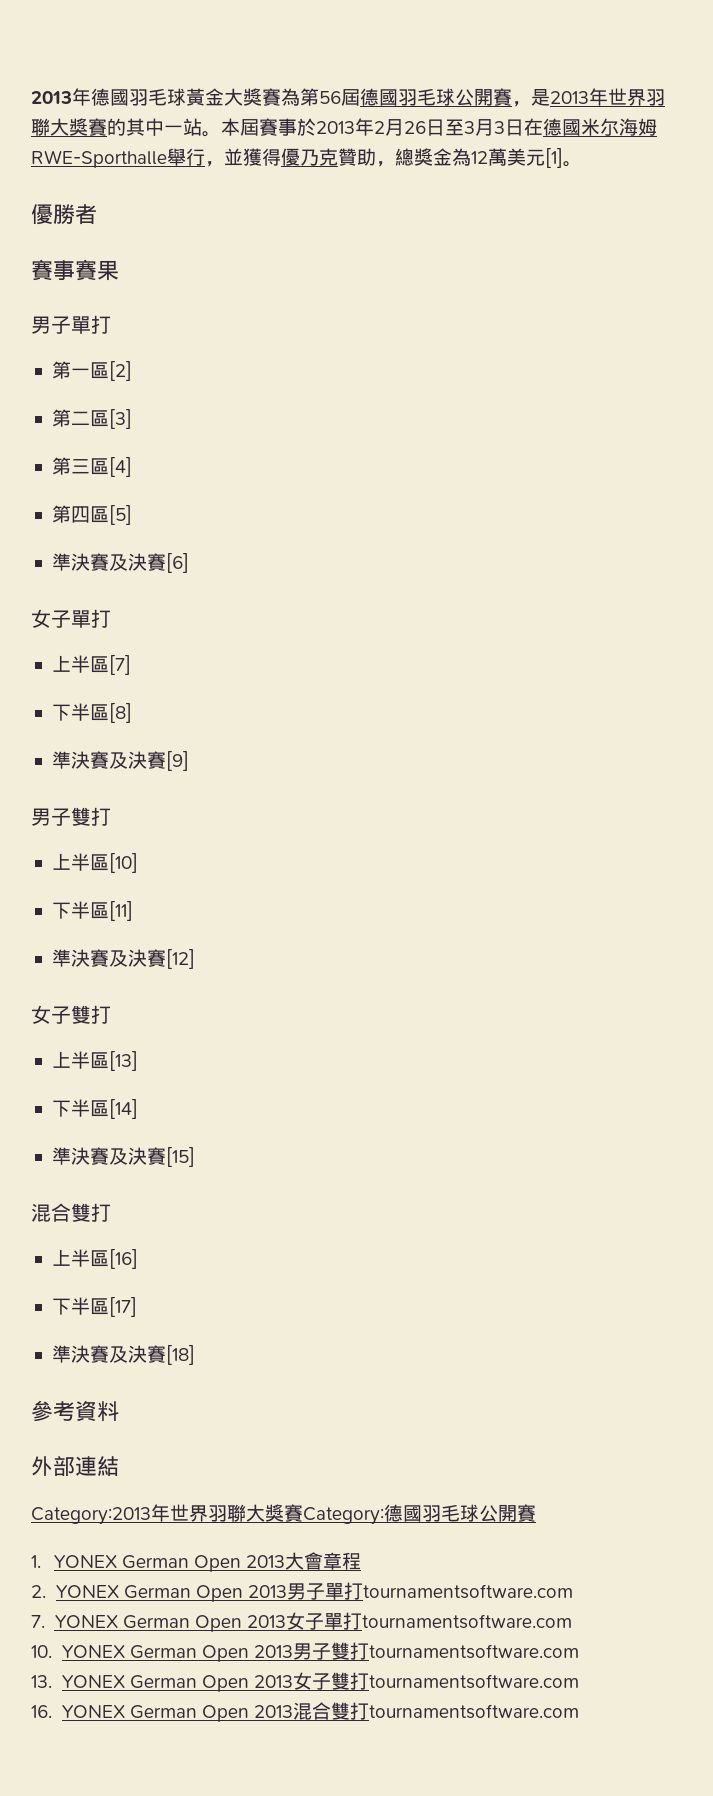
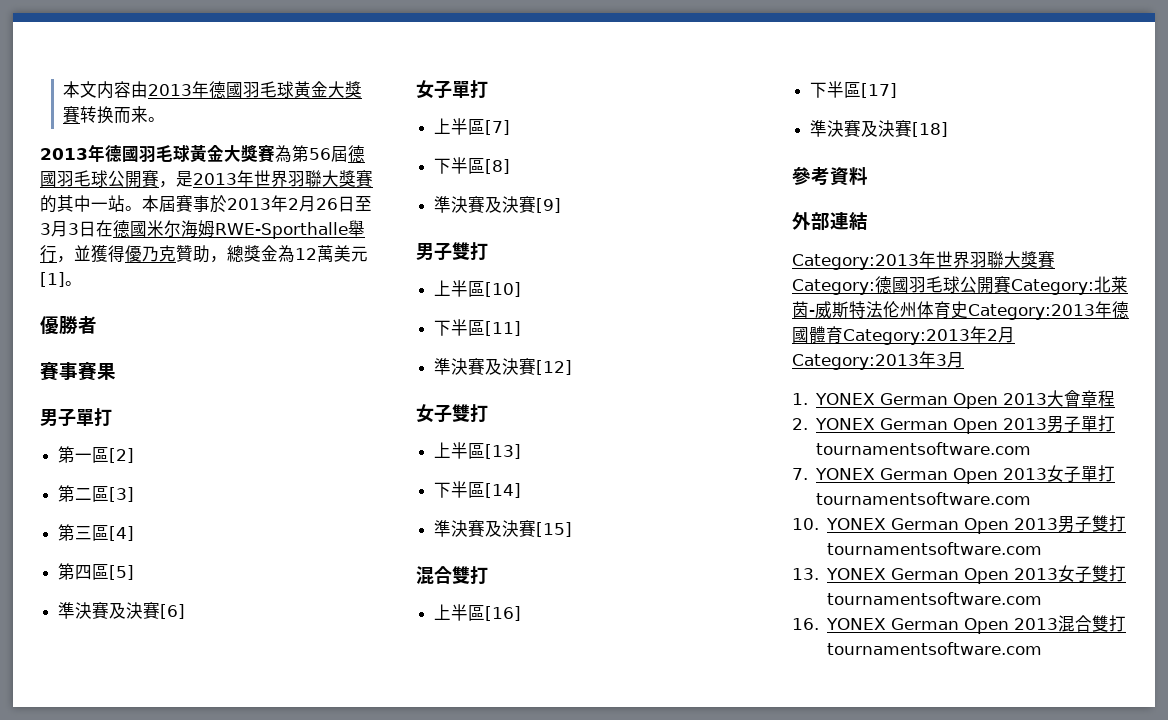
(31, 97) none -> [62,81,362,99] [62,106,165,124] 本文内容由2013年德國羽毛球黃金大獎賽转换而来。 //
(536, 1513) none -> [1010,276,1128,295] [792,301,1129,320] [792,326,1015,345] [792,351,964,370] Category:北莱茵-威斯特法伦州体育史Category:2013年德國體育Category:2013年2月Category:2013年3月

